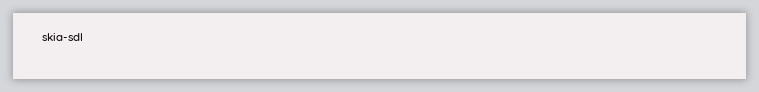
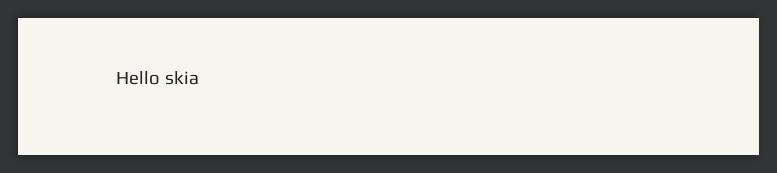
[42,33,83,41] skia-sdl -> [116,71,199,85] Hello skia

